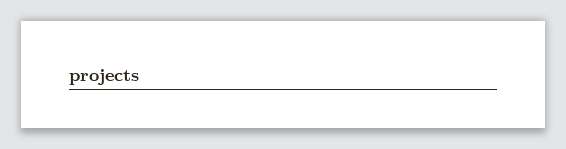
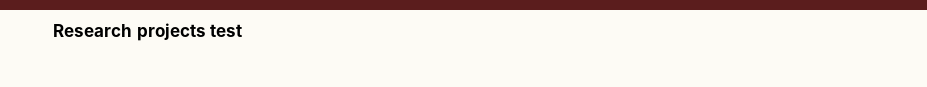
[69,69,139,85] projects -> [53,23,243,41] Research projects test

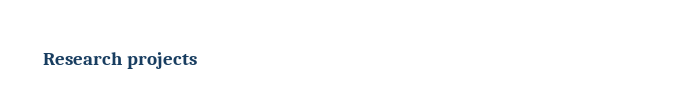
[210,24,243,37] test -> (198, 60) none

